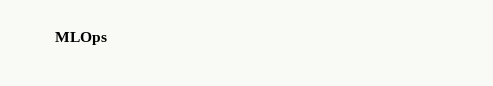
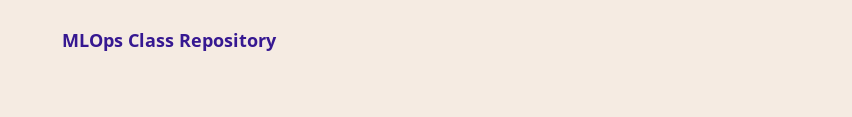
(107, 38) none -> [128,33,277,51] Class Repository

